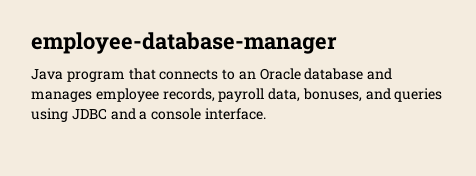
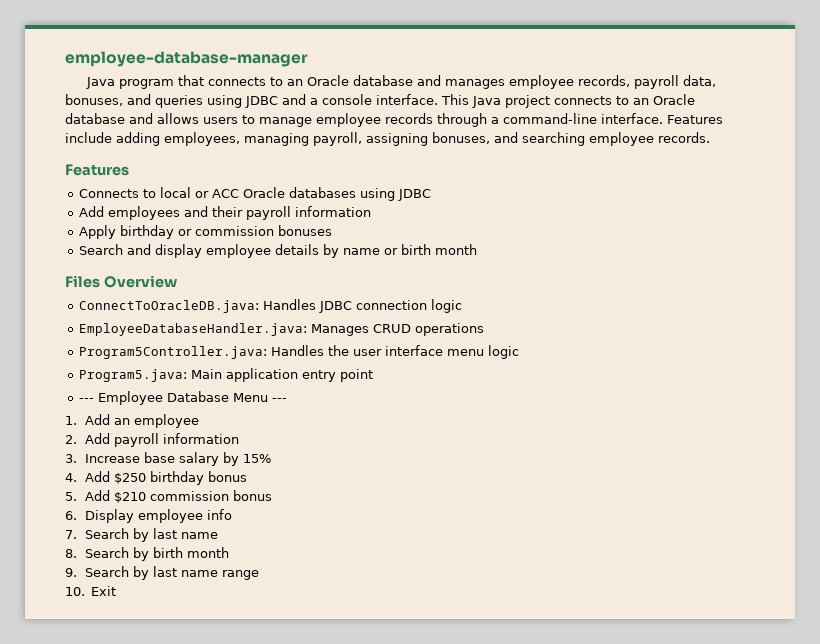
(266, 114) none -> [441,94,695,108] [65,113,723,127] [65,132,710,146] [65,164,129,176] [78,187,431,201] [78,206,371,220] [78,225,332,239] [78,244,477,258] [65,275,177,288] [78,299,462,313] [78,323,484,336] [78,345,519,359] [78,368,373,382] [78,391,287,405] [65,414,199,428] [65,433,239,447] [65,452,271,466] [65,471,247,485] [65,490,272,503] [65,509,232,523] [65,528,218,542] [65,547,229,561] [65,566,259,580] [65,586,117,596] This Java project connects to an Oracle database and allows users to manage employee records through a command-line interface. Features include adding employees, managing payroll, assigning bonuses, and searching employee records. // Features // Connects to local or ACC Oracle databases using JDBC // Add employees and their payroll information // Apply birthday or commission bonuses // Search and display employee details by name or birth month // Files Overview // ConnectToOracleDB.java: Handles JDBC connection logic // EmployeeDatabaseHandler.java: Manages CRUD operations // Program5Controller.java: Handles the user interface menu logic // Program5.java: Main application entry point // --- Employee Database Menu --- // 1. Add an employee // 2. Add payroll information // 3. Increase base salary by 15% // 4. Add $250 birthday bonus // 5. Add $210 commission bonus // 6. Display employee info // 7. Search by last name // 8. Search by birth month // 9. Search by last name range // 10. Exit

